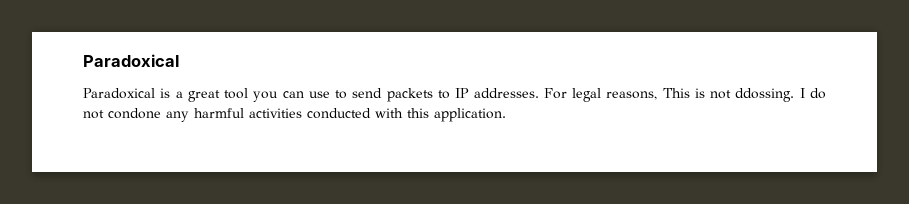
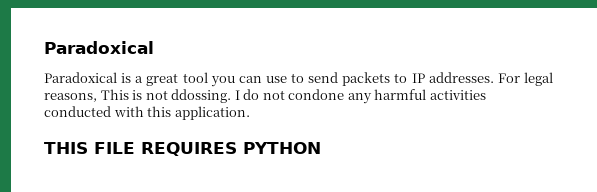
(506, 115) none -> [44,142,321,156] // THIS FILE REQUIRES PYTHON

